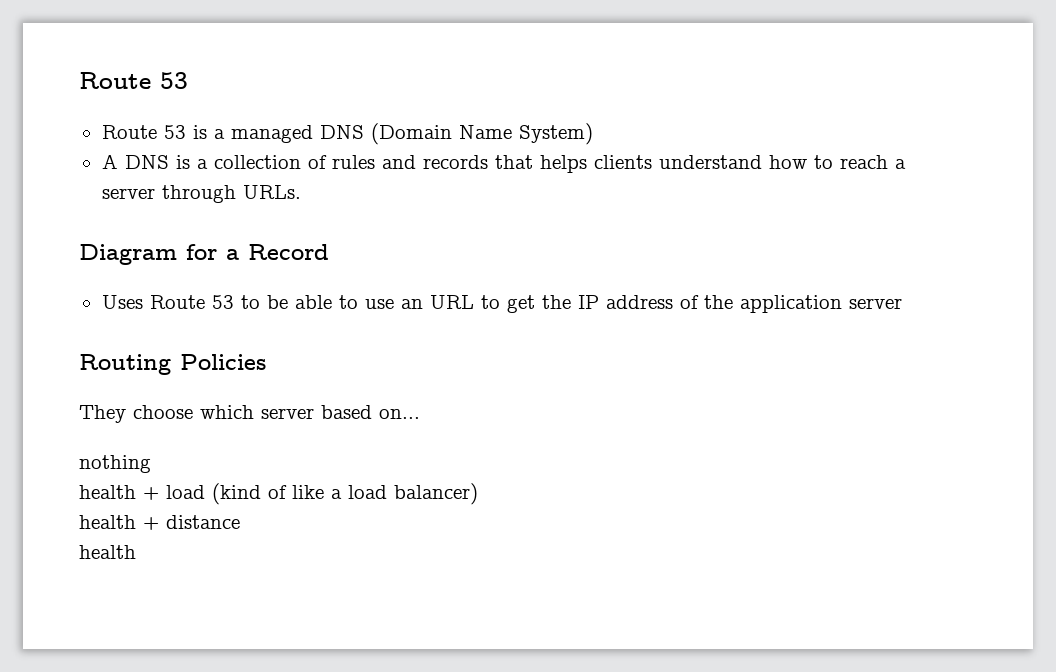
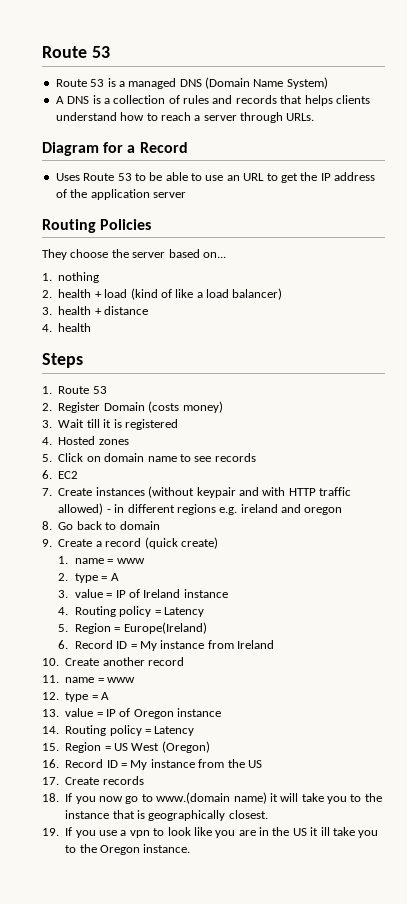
[200,405,254,419] which -> [111,249,129,258] the
(420, 414) none -> [42,273,52,281] 1.
(151, 464) none -> [42,290,52,298] 2.
(478, 494) none -> [42,307,52,315] 3.
[79,545,136,559] health -> [42,323,92,332] [42,353,83,368] [42,386,107,394] [42,401,223,413] [42,419,178,430] [42,436,129,445] [42,453,256,462] [42,470,79,479] [42,486,351,498] [58,503,343,515] [42,521,160,530] [42,537,218,549] [58,556,145,564] [58,573,119,583] [58,589,228,598] [58,606,204,617] [58,622,207,634] [58,640,274,651] [42,657,184,666] [42,675,135,683] [42,692,109,702] [42,708,222,719] [42,725,195,736] [42,741,210,753] [42,759,262,770] [42,776,144,785] [42,792,382,804] [65,810,268,821] [42,827,379,838] [65,844,191,855] 4. health // Steps // 1. Route 53 // 2. Register Domain (costs money) // 3. Wait till it is registered // 4. Hosted zones // 5. Click on domain name to see records // 6. EC2 // 7. Create instances (without keypair and with HTTP traffic allowed) - in different regions e.g. ireland and oregon // 8. Go back to domain // 9. Create a record (quick create) // 1. name = www // 2. type = A // 3. value = IP of Ireland instance // 4. Routing policy = Latency // 5. Region = Europe(Ireland) // 6. Record ID = My instance from Ireland // 10. Create another record // 11. name = www // 12. type = A // 13. value = IP of Oregon instance // 14. Routing policy = Latency // 15. Region = US West (Oregon) // 16. Record ID = My instance from the US // 17. Create records // 18. If you now go to www.(domain name) it will take you to the instance that is geographically closest. // 19. If you use a vpn to look like you are in the US it ill take you to the Oregon instance.

